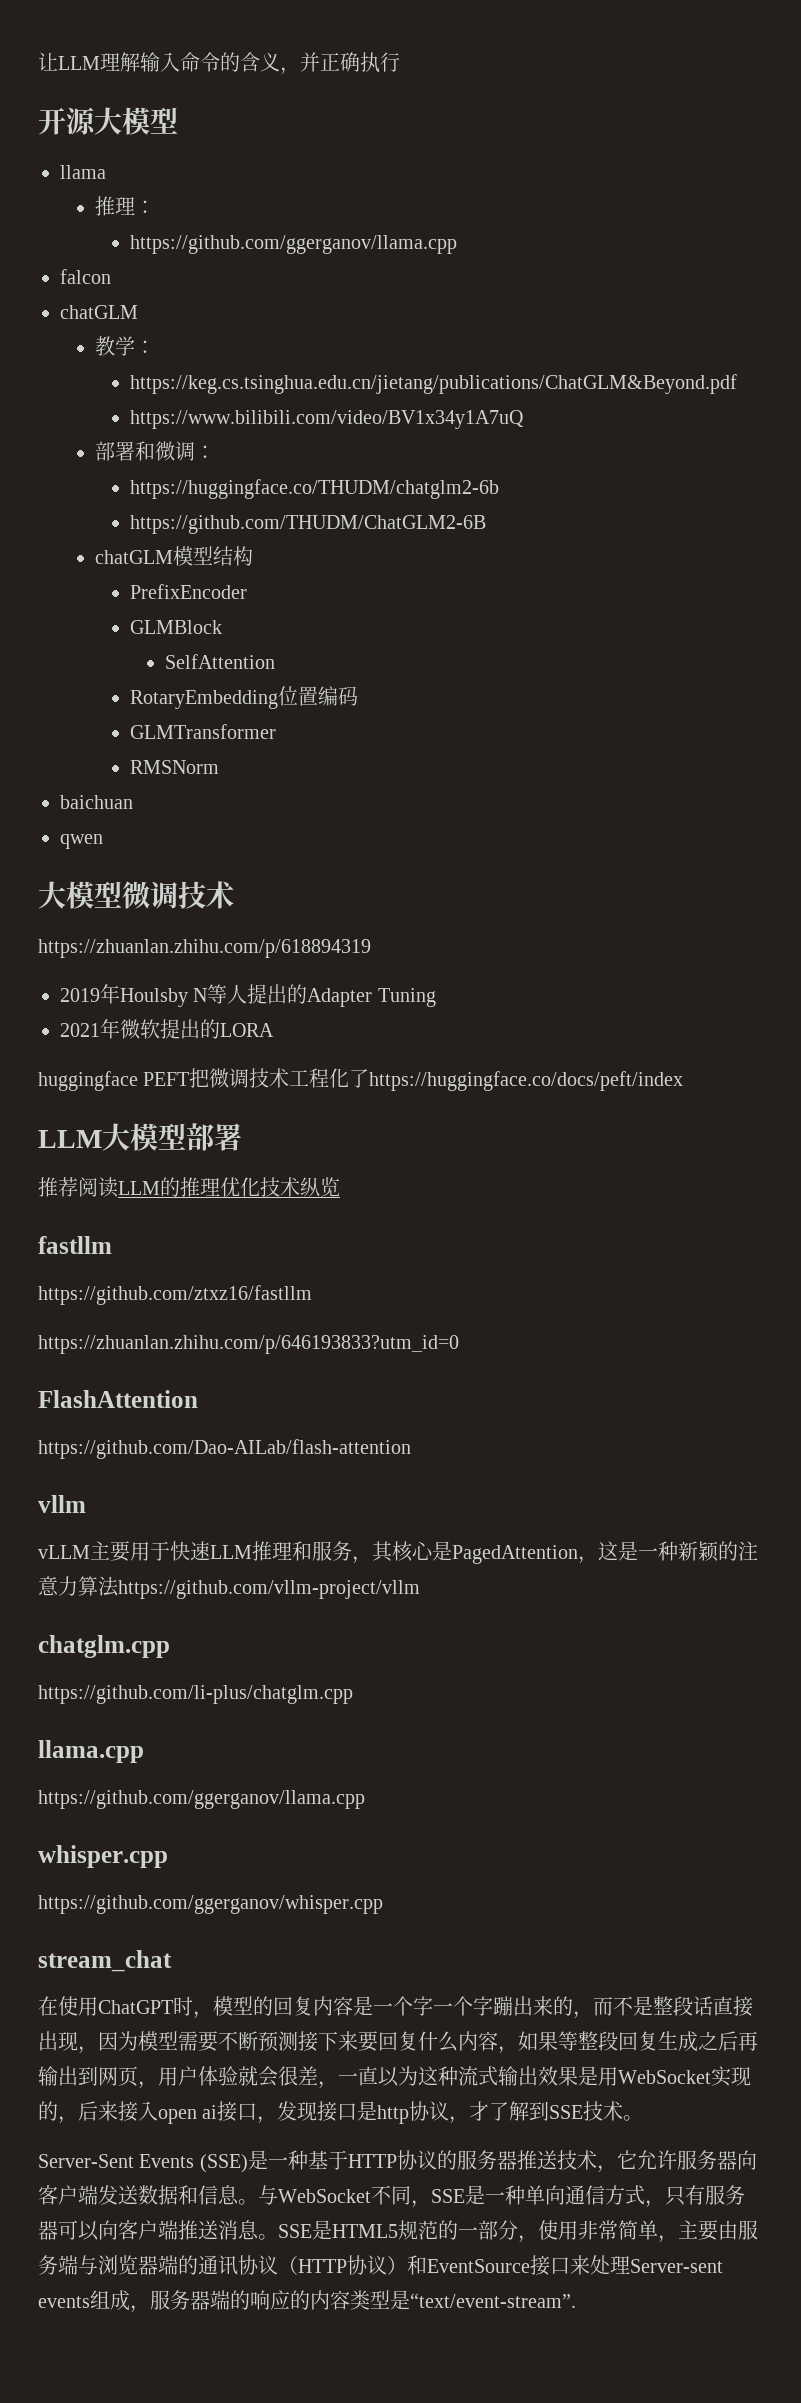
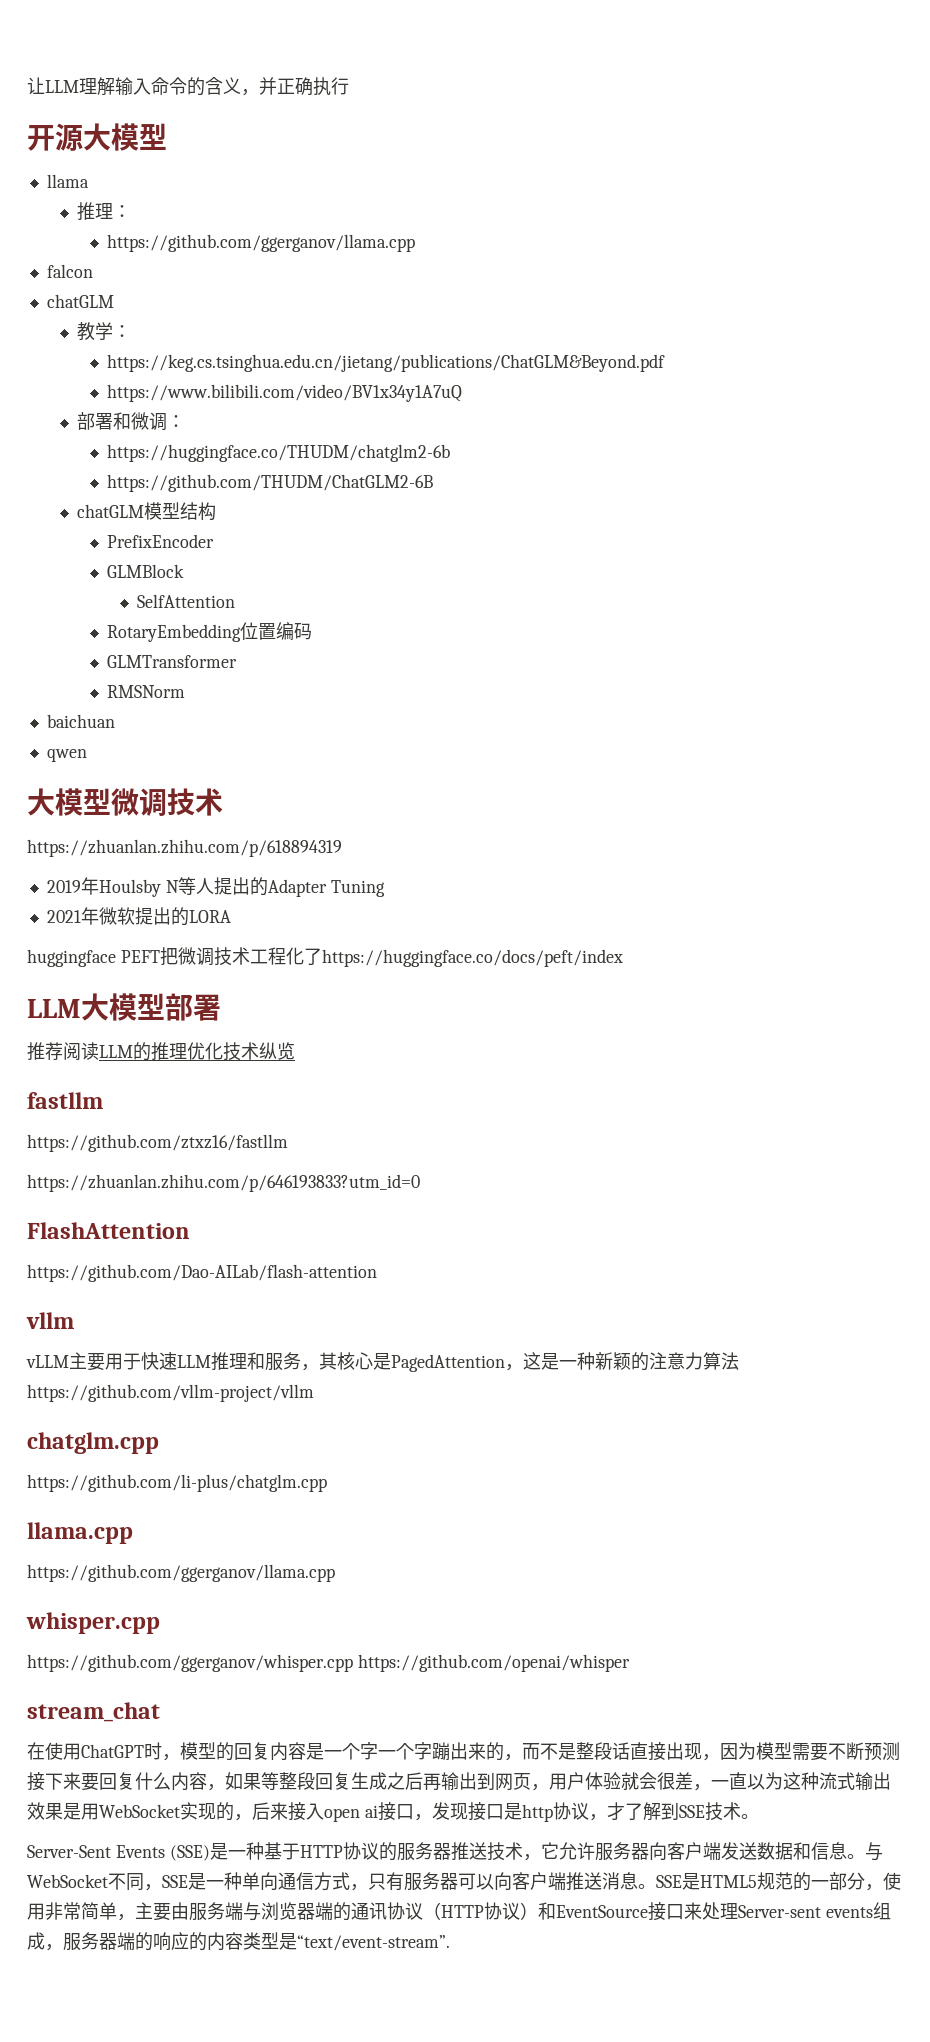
(383, 1904) none -> [357,1654,630,1672] https://github.com/openai/whisper

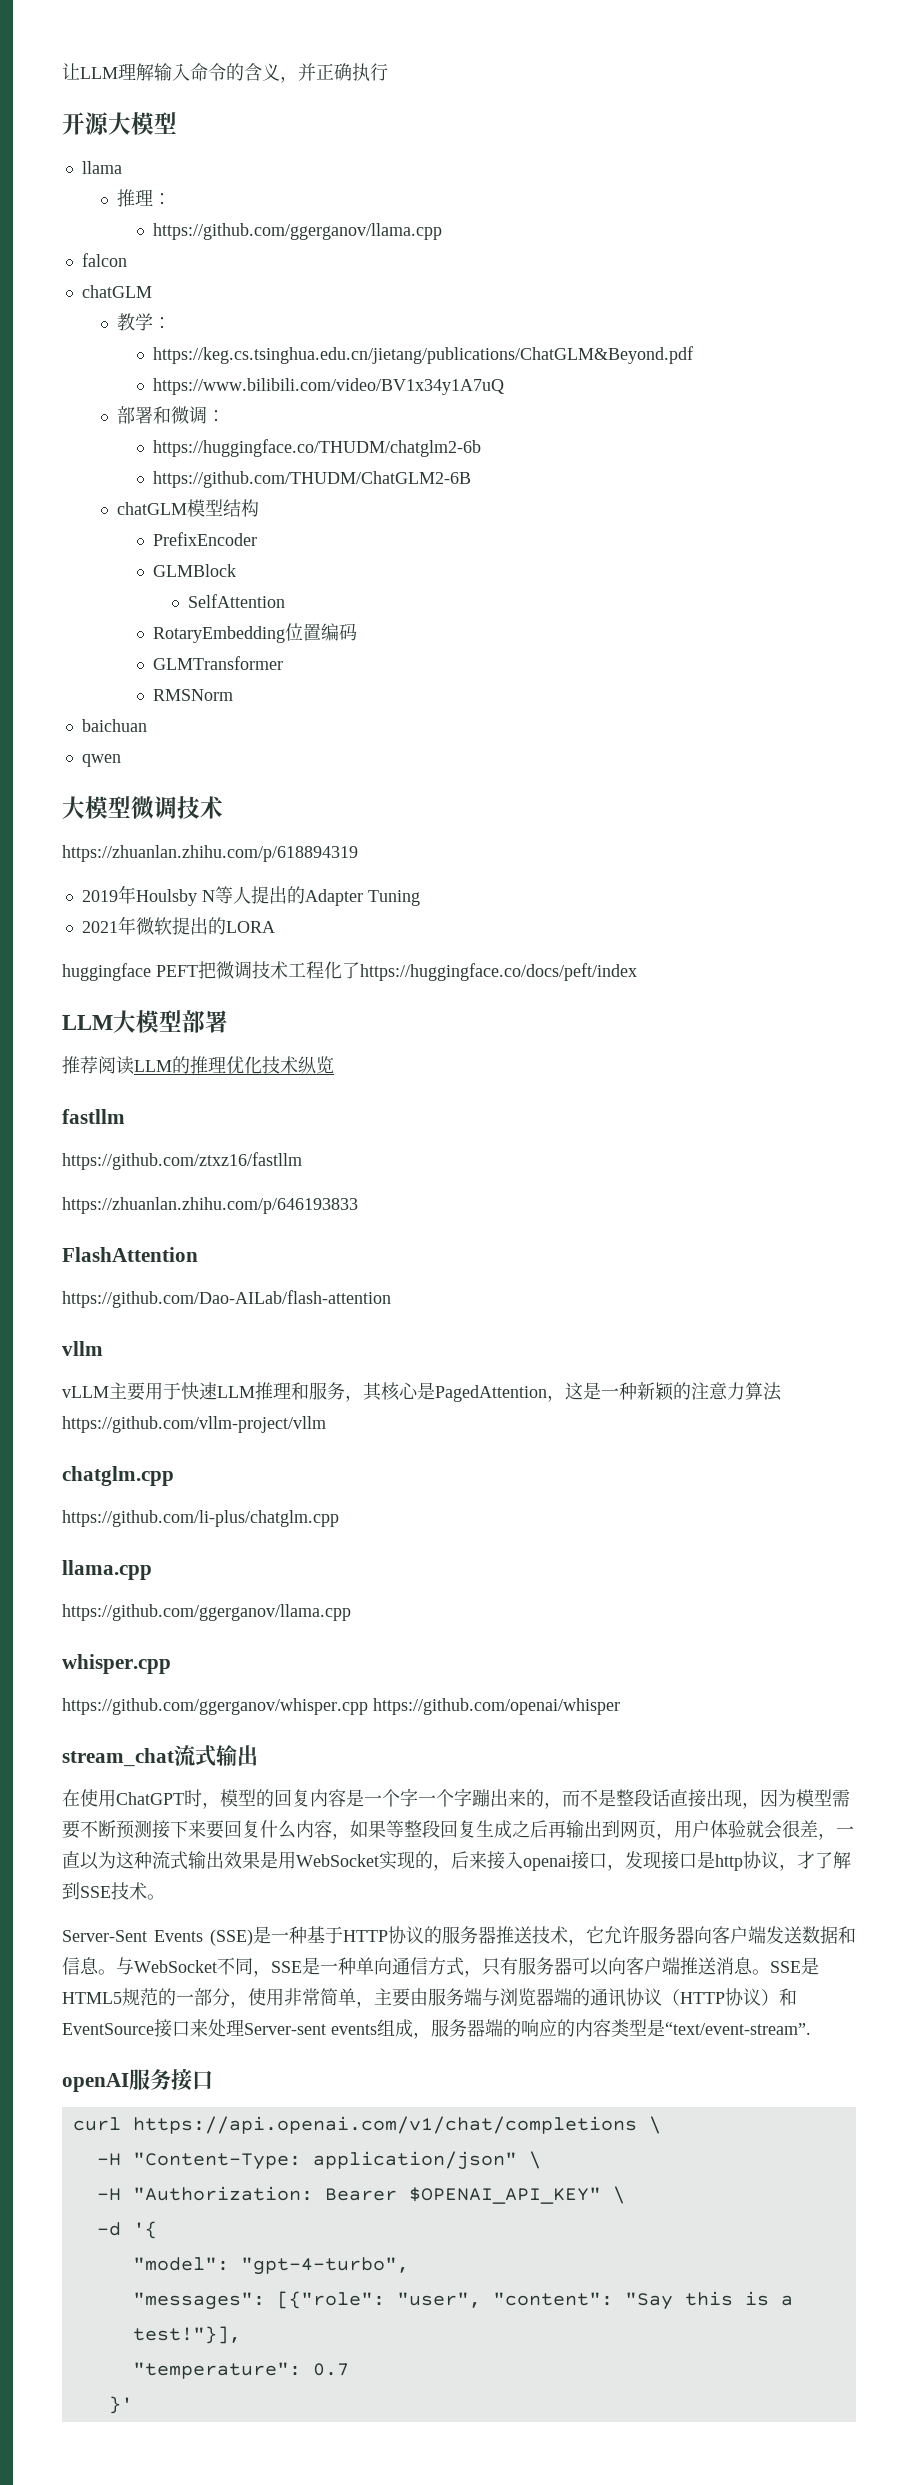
[27,1174,420,1192] https://zhuanlan.zhihu.com/p/646193833?utm_id=0 -> [62,1197,358,1214] https://zhuanlan.zhihu.com/p/646193833
(160, 1712) none -> [174,1745,258,1767] 流式输出
[324,1805,378,1822] open ai -> [523,1855,571,1871] openai
(450, 1943) none -> [62,2068,213,2092] [72,2116,661,2134] [96,2151,541,2170] [96,2186,625,2204] [96,2221,157,2239] [132,2257,409,2275] [132,2291,793,2310] [132,2326,241,2344] [132,2362,349,2379] [108,2396,133,2414] // openAI服务接口 // curl https://api.openai.com/v1/chat/completions \ // -H "Content-Type: application/json" \ // -H "Authorization: Bearer $OPENAI_API_KEY" \ // -d '{ // "model": "gpt-4-turbo", // "messages": [{"role": "user", "content": "Say this is a test!"}], // "temperature": 0.7 // }'

